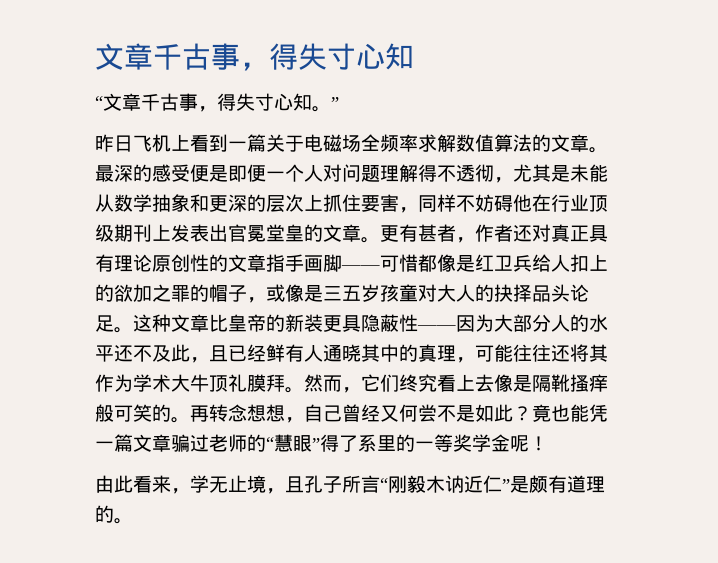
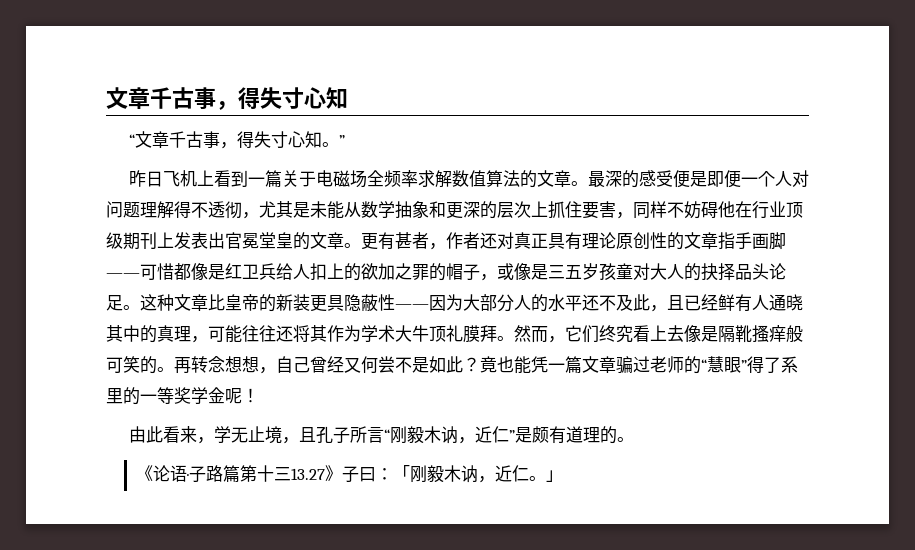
(464, 484) none -> [457,437,475,444] ，
(133, 521) none -> [136,465,564,483] // 《论语·子路篇第十三13.27》子曰：「刚毅木讷，近仁。」

